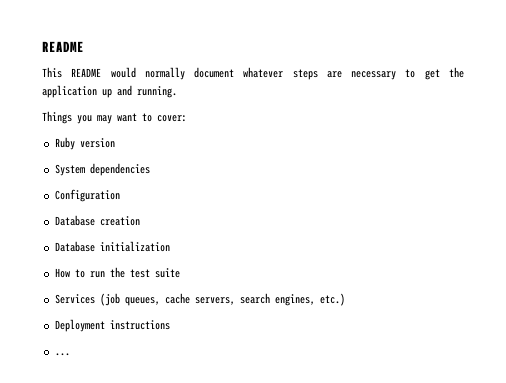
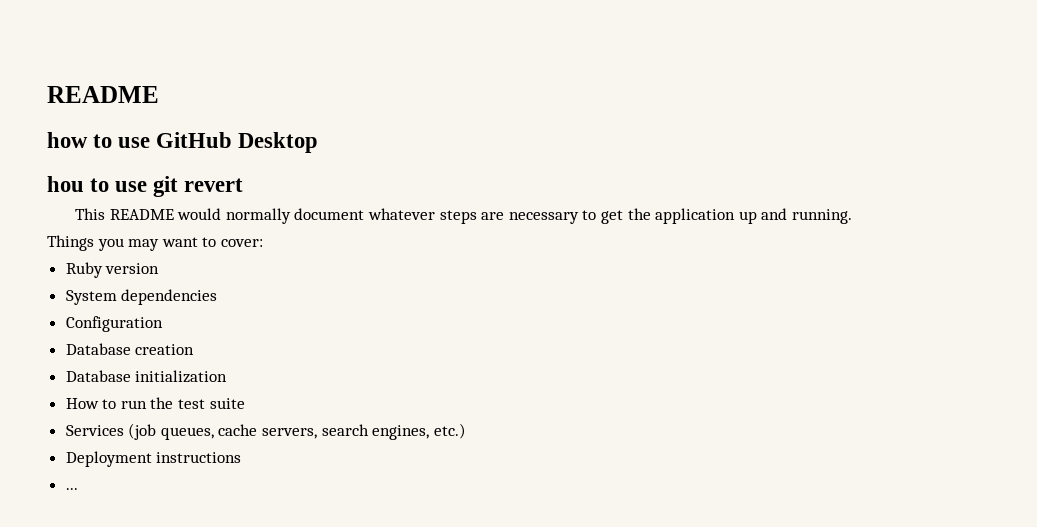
[42,41,84,52] README -> [47,86,159,103] [47,132,319,153] [47,176,244,197] README // how to use GitHub Desktop // hou to use git revert

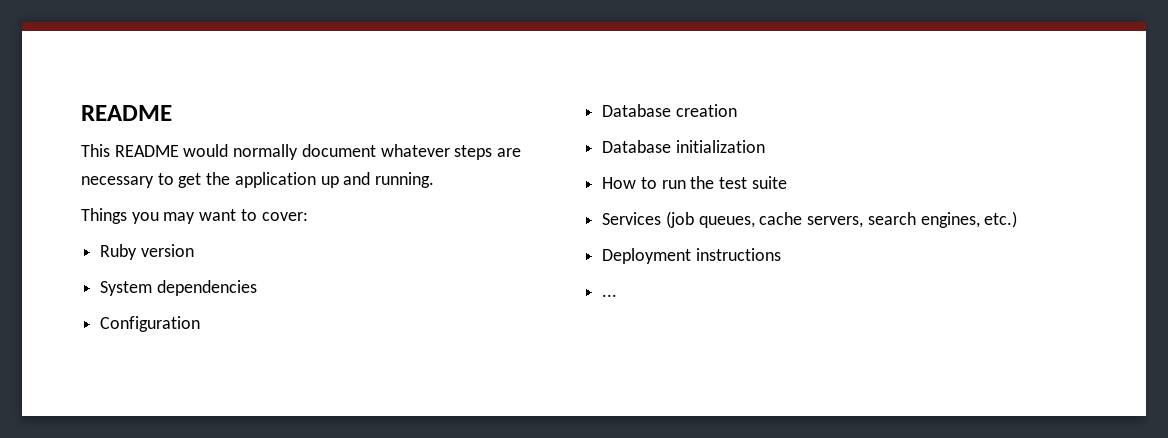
[47,86,159,103] [47,132,319,153] [47,176,244,197] README // how to use GitHub Desktop // hou to use git revert -> [81,105,172,121] README

